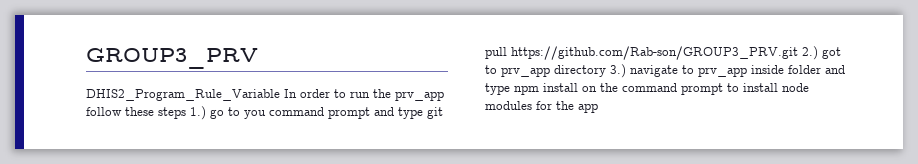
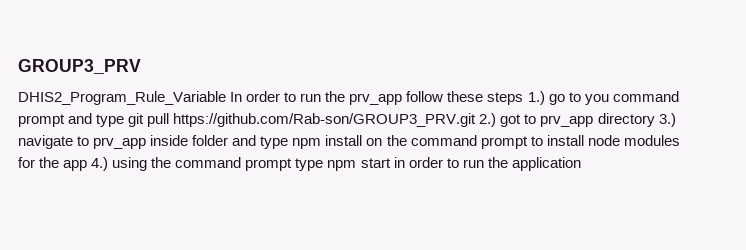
(598, 108) none -> [91,157,581,171] 4.) using the command prompt type npm start in order to run the application

